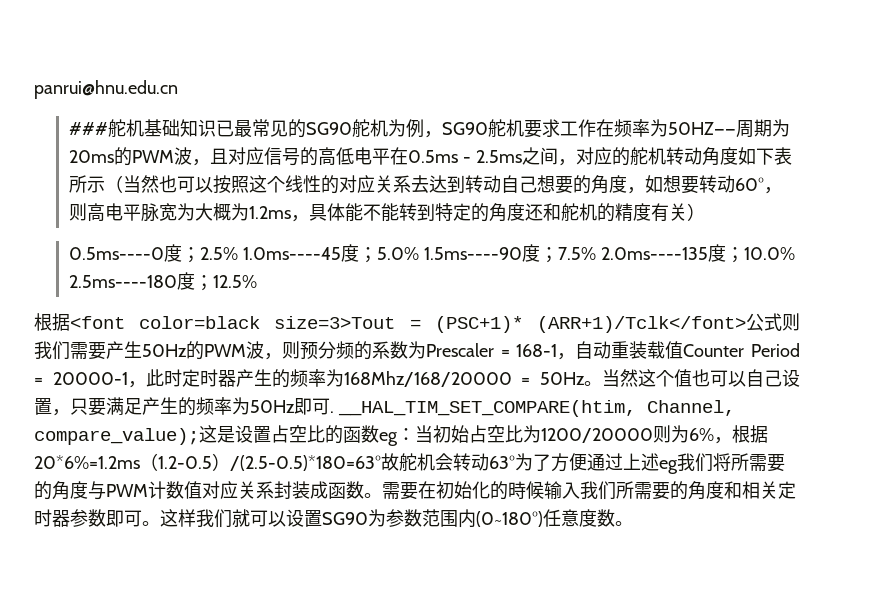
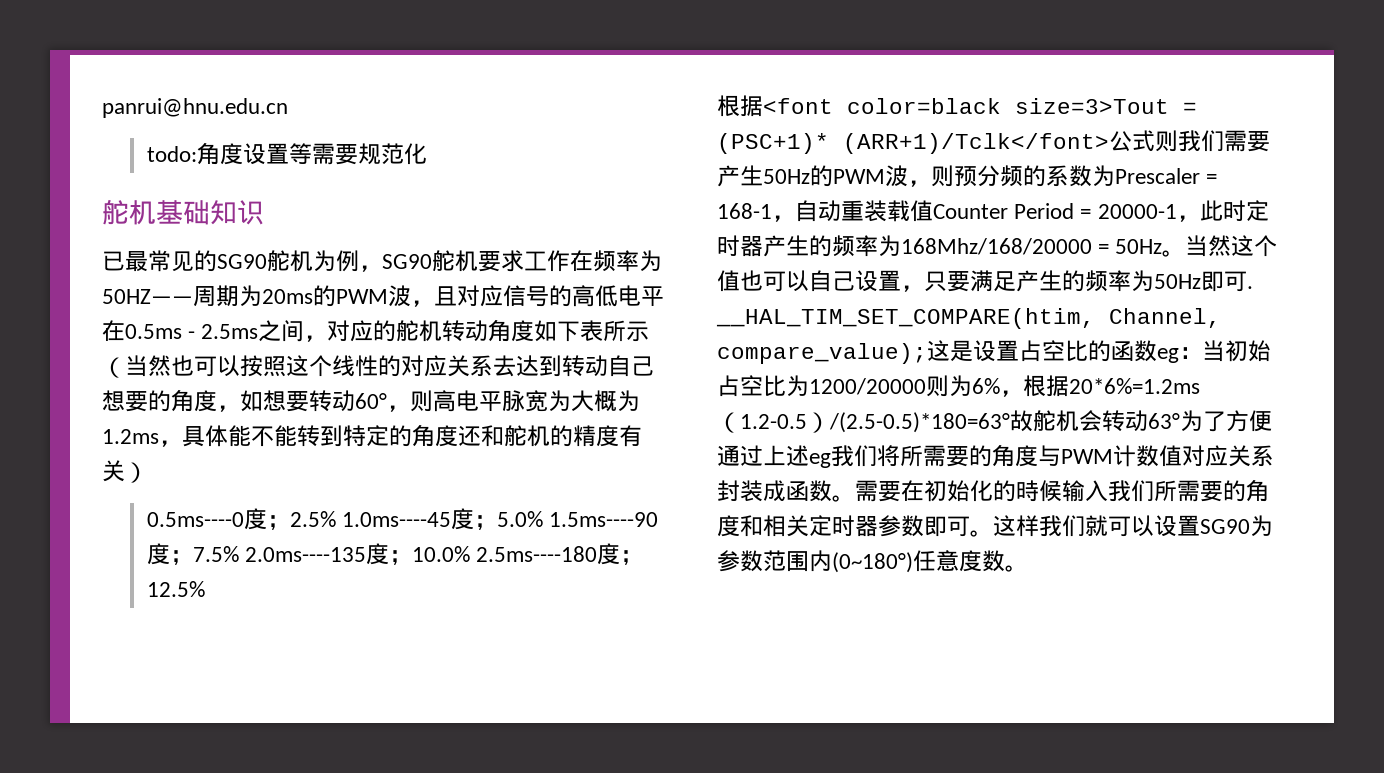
[69,122,109,135] ### -> [146,142,427,165] todo:角度设置等需要规范化 //
(217, 128) none -> (264, 212) //

